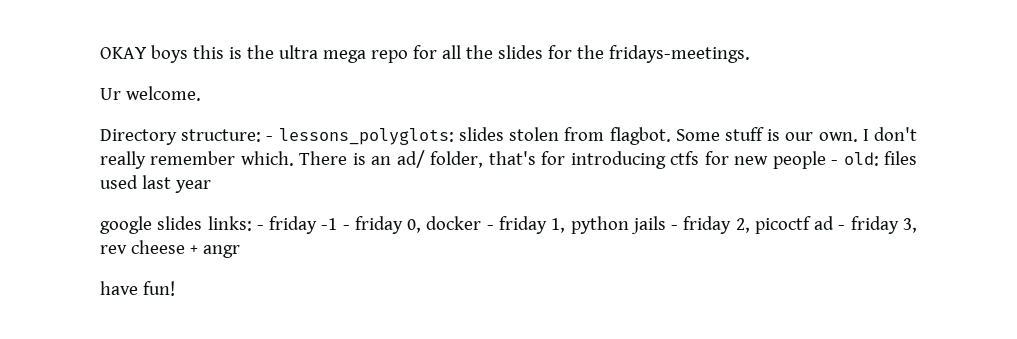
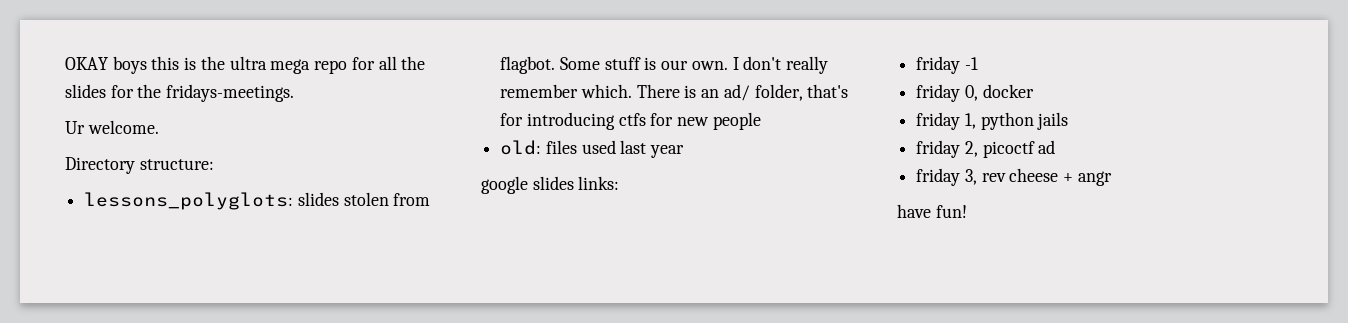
[266,136,274,141] - -> (214, 164) //
[831,160,839,165] - -> (761, 121) //
[256,225,264,230] - -> (620, 183) //
[342,225,350,230] - -> (978, 63) //
[486,225,494,230] - -> (1034, 91) //
[671,225,679,230] - -> (1069, 121) //
[838,225,846,230] - -> (1056, 147) //

